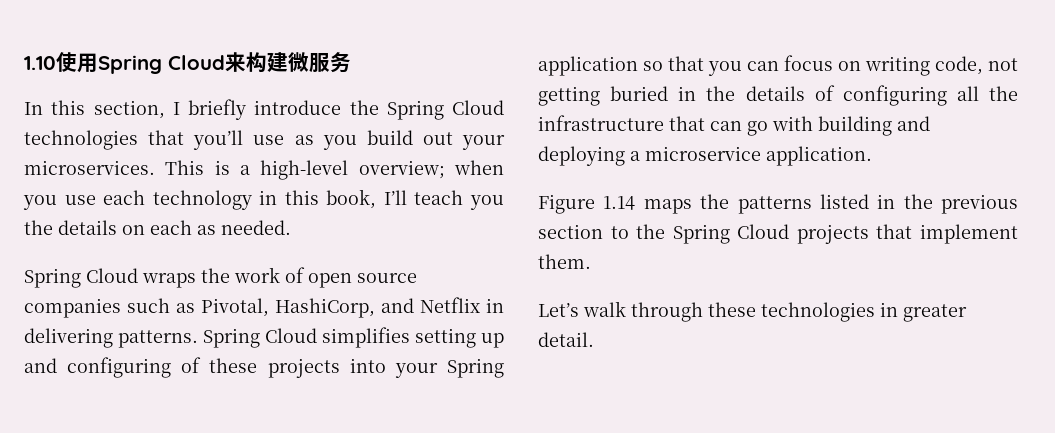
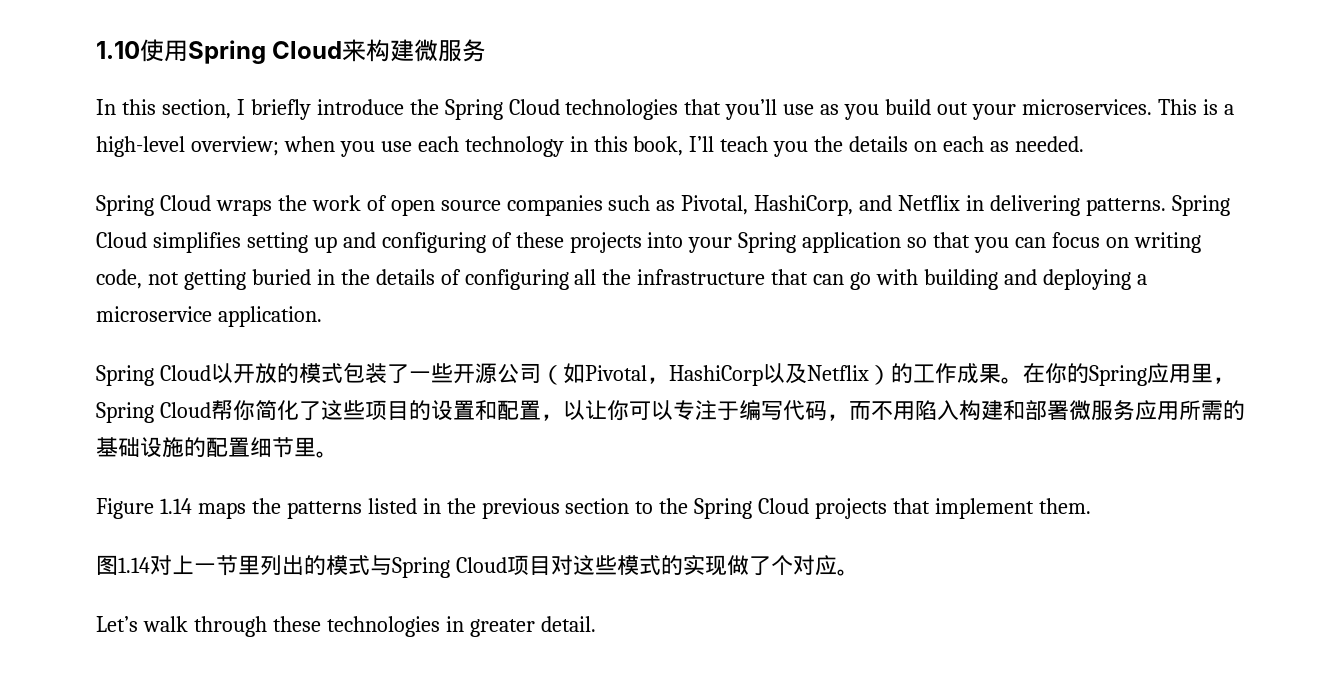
(872, 156) none -> [96,363,1235,386] [96,400,1245,423] [96,437,338,458] // Spring Cloud以开放的模式包装了一些开源公司（如Pivotal，HashiCorp以及Netflix）的工作成果。在你的Spring应用里，Spring Cloud帮你简化了这些项目的设置和配置，以让你可以专注于编写代码，而不用陷入构建和部署微服务应用所需的基础设施的配置细节里。
(591, 261) none -> [96,555,859,578] // 图1.14对上一节里列出的模式与Spring Cloud项目对这些模式的实现做了个对应。

